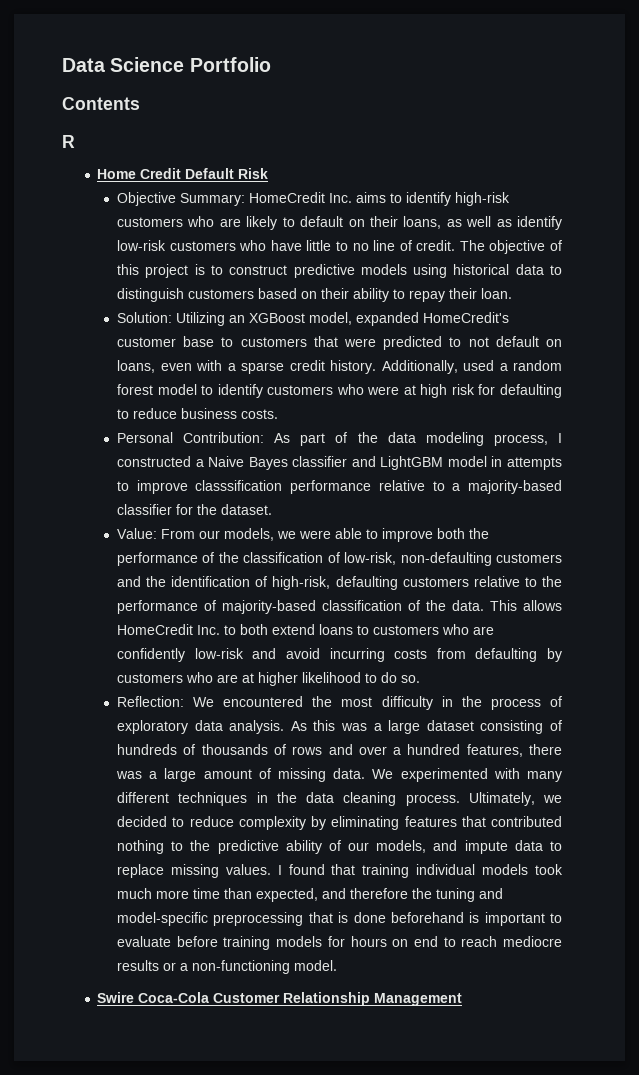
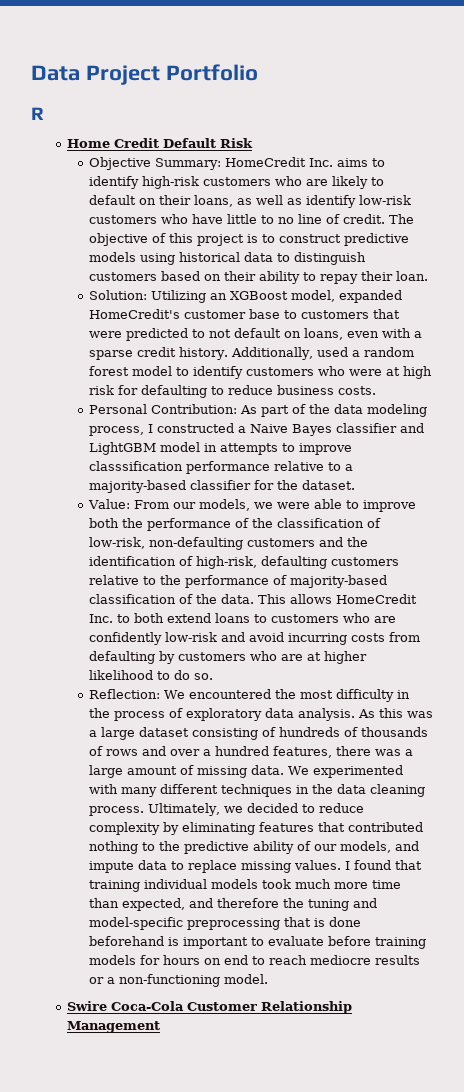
[110,57,185,72] Science -> [85,65,160,85] Project
[62,97,140,110] // Contents -> (258, 72) none

